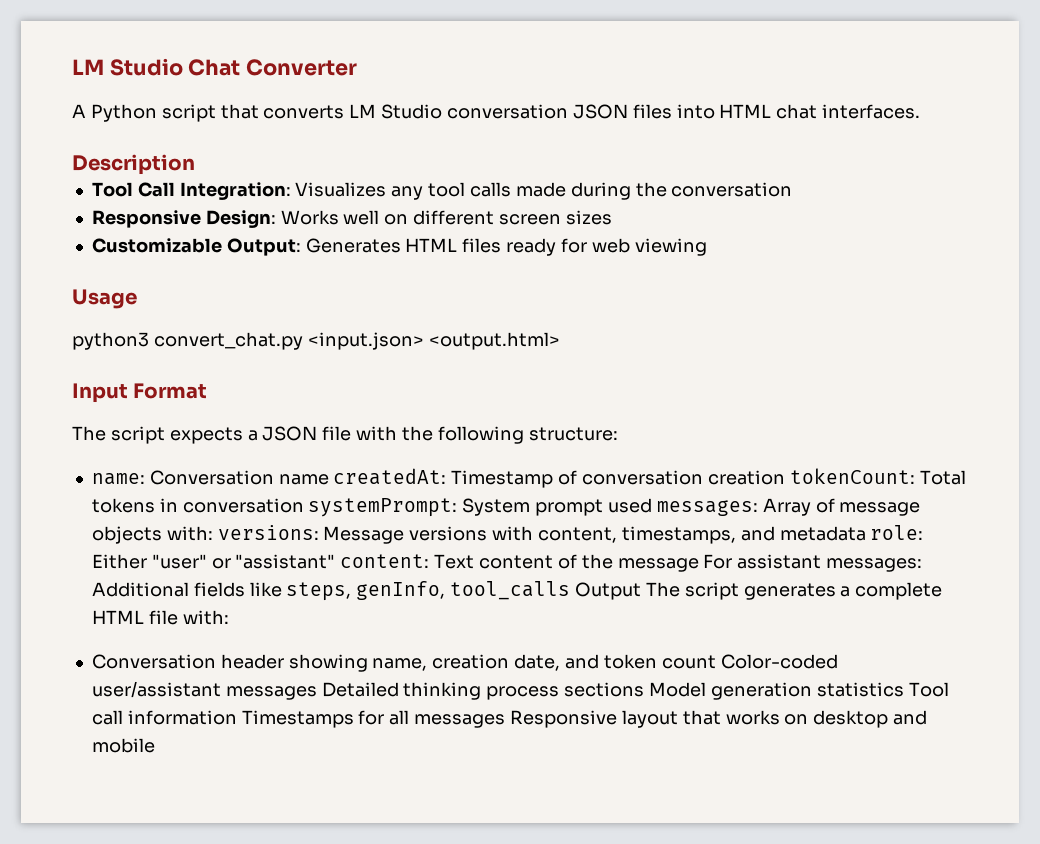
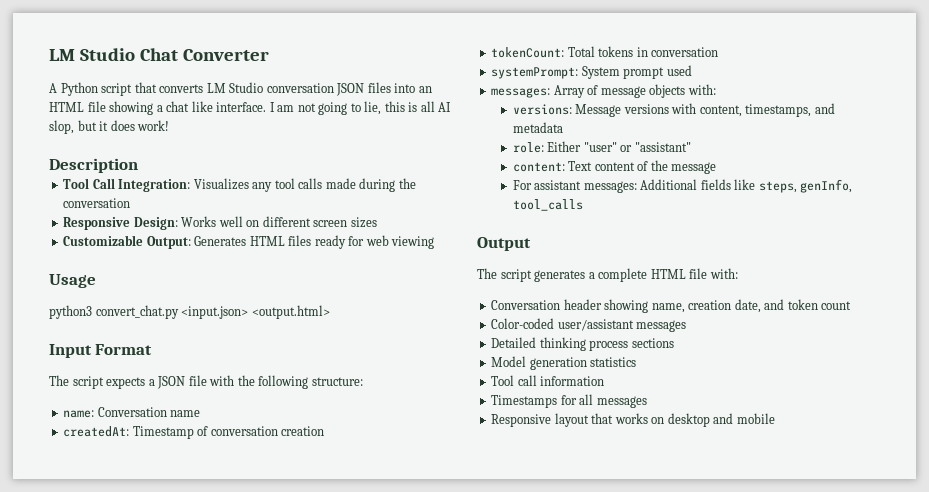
[719,104,921,119] HTML chat interfaces. -> [418,86,432,93] [49,101,452,115] [49,120,170,134] an HTML file showing a chat like interface. I am not going to lie, this is all AI slop, but it does work!
(329, 479) none -> (201, 413) //
(785, 477) none -> (325, 431) //
(304, 505) none -> (719, 52) //
(652, 505) none -> (692, 70) //
(213, 533) none -> (716, 89) //
(866, 533) none -> (563, 127) //
(336, 561) none -> (691, 147) //
(699, 565) none -> (717, 168) //
(571, 590) none -> (583, 205) //
(641, 591) none -> (531, 244) //
(716, 662) none -> (852, 305) //
(317, 693) none -> (687, 326) //
(645, 689) none -> (674, 343) //
(904, 689) none -> (637, 362) //
(237, 717) none -> (605, 381) //
(506, 721) none -> (647, 402) //

